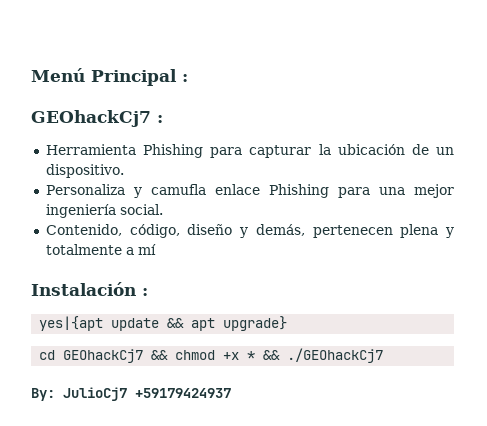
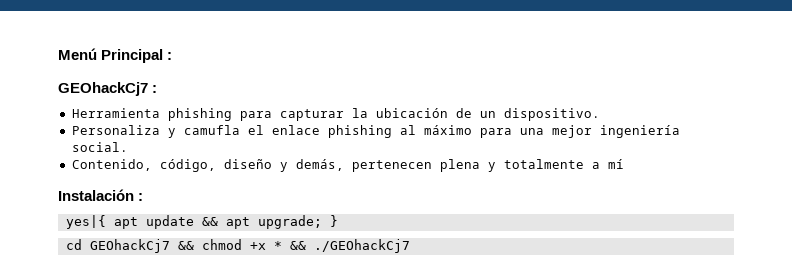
[143,144,204,158] Phishing -> [167,108,232,121] phishing
[214,184,329,198] enlace Phishing -> [247,125,472,138] el enlace phishing al máximo
[39,316,104,331] yes|{apt -> [65,215,138,229] yes|{ apt
[223,316,288,331] upgrade} -> [257,215,338,229] upgrade; }
[31,387,231,401] // By: JulioCj7 +59179424937 -> (410, 246) none

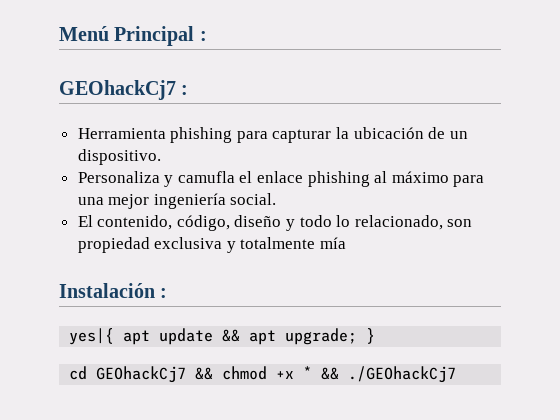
[71,159,152,171] Contenido, -> [77,215,173,230] El contenido,
[295,159,624,172] demás, pertenecen plena y totalmente a mí -> [299,215,473,230] [77,237,347,253] todo lo relacionado, son propiedad exclusiva y totalmente mía

